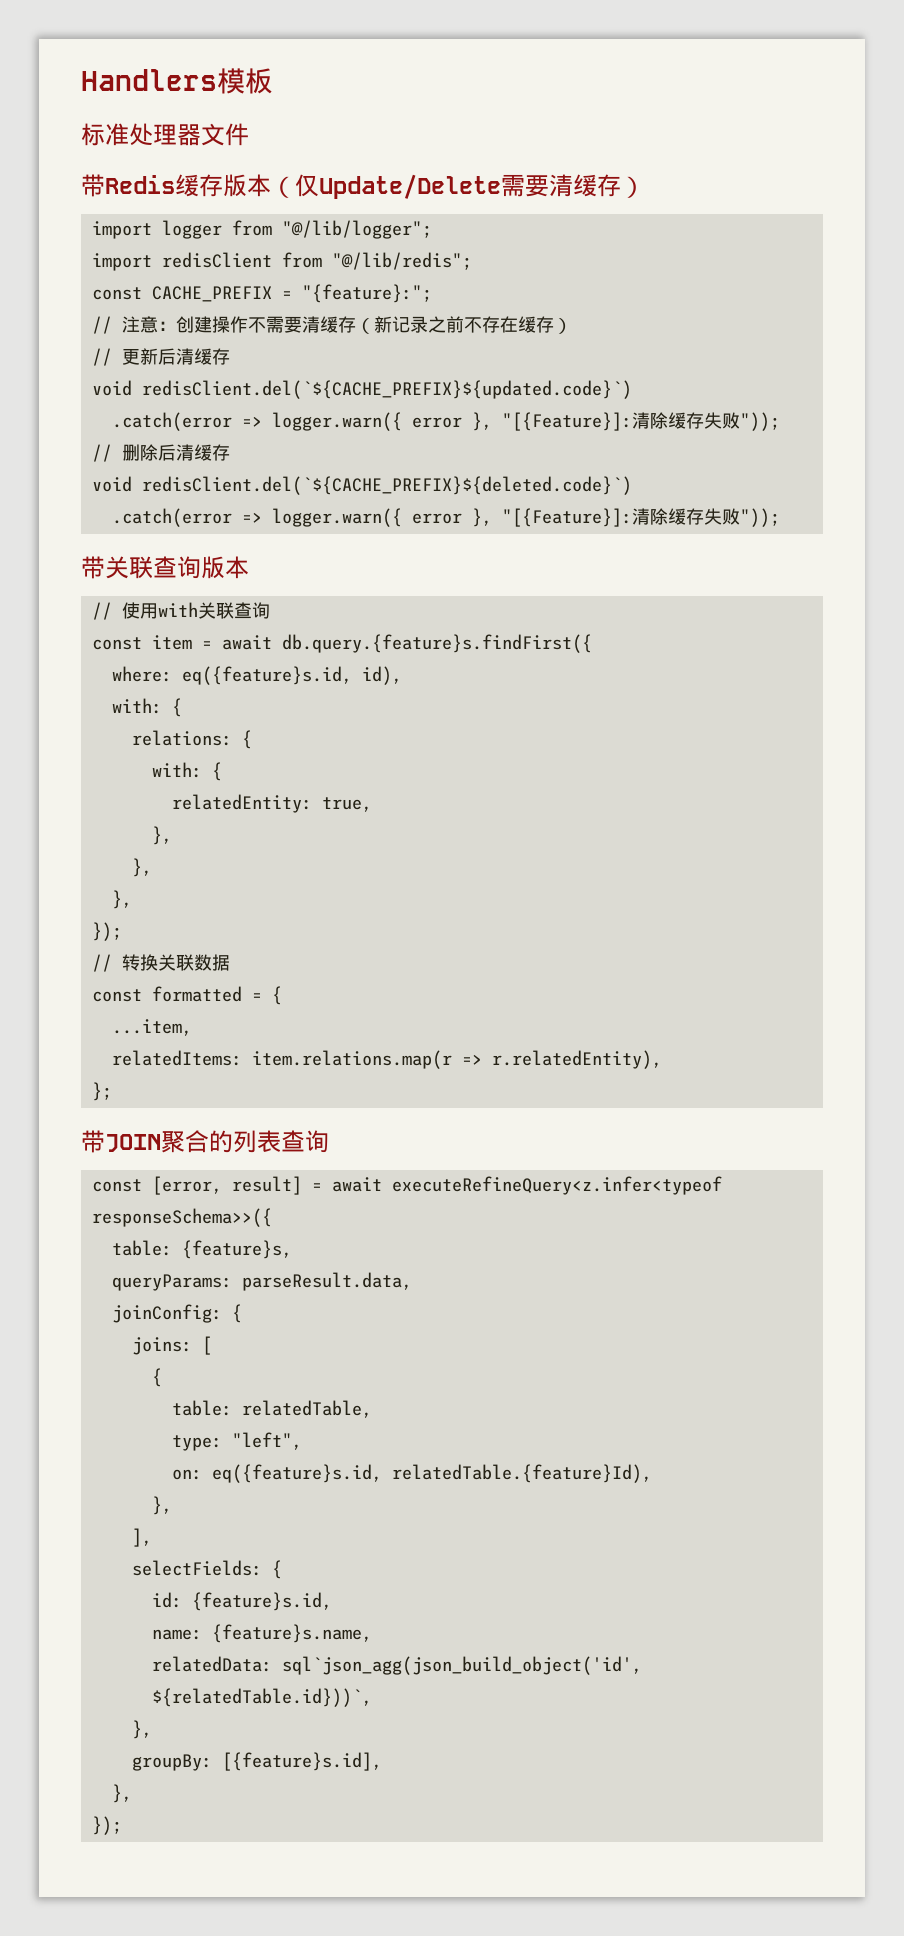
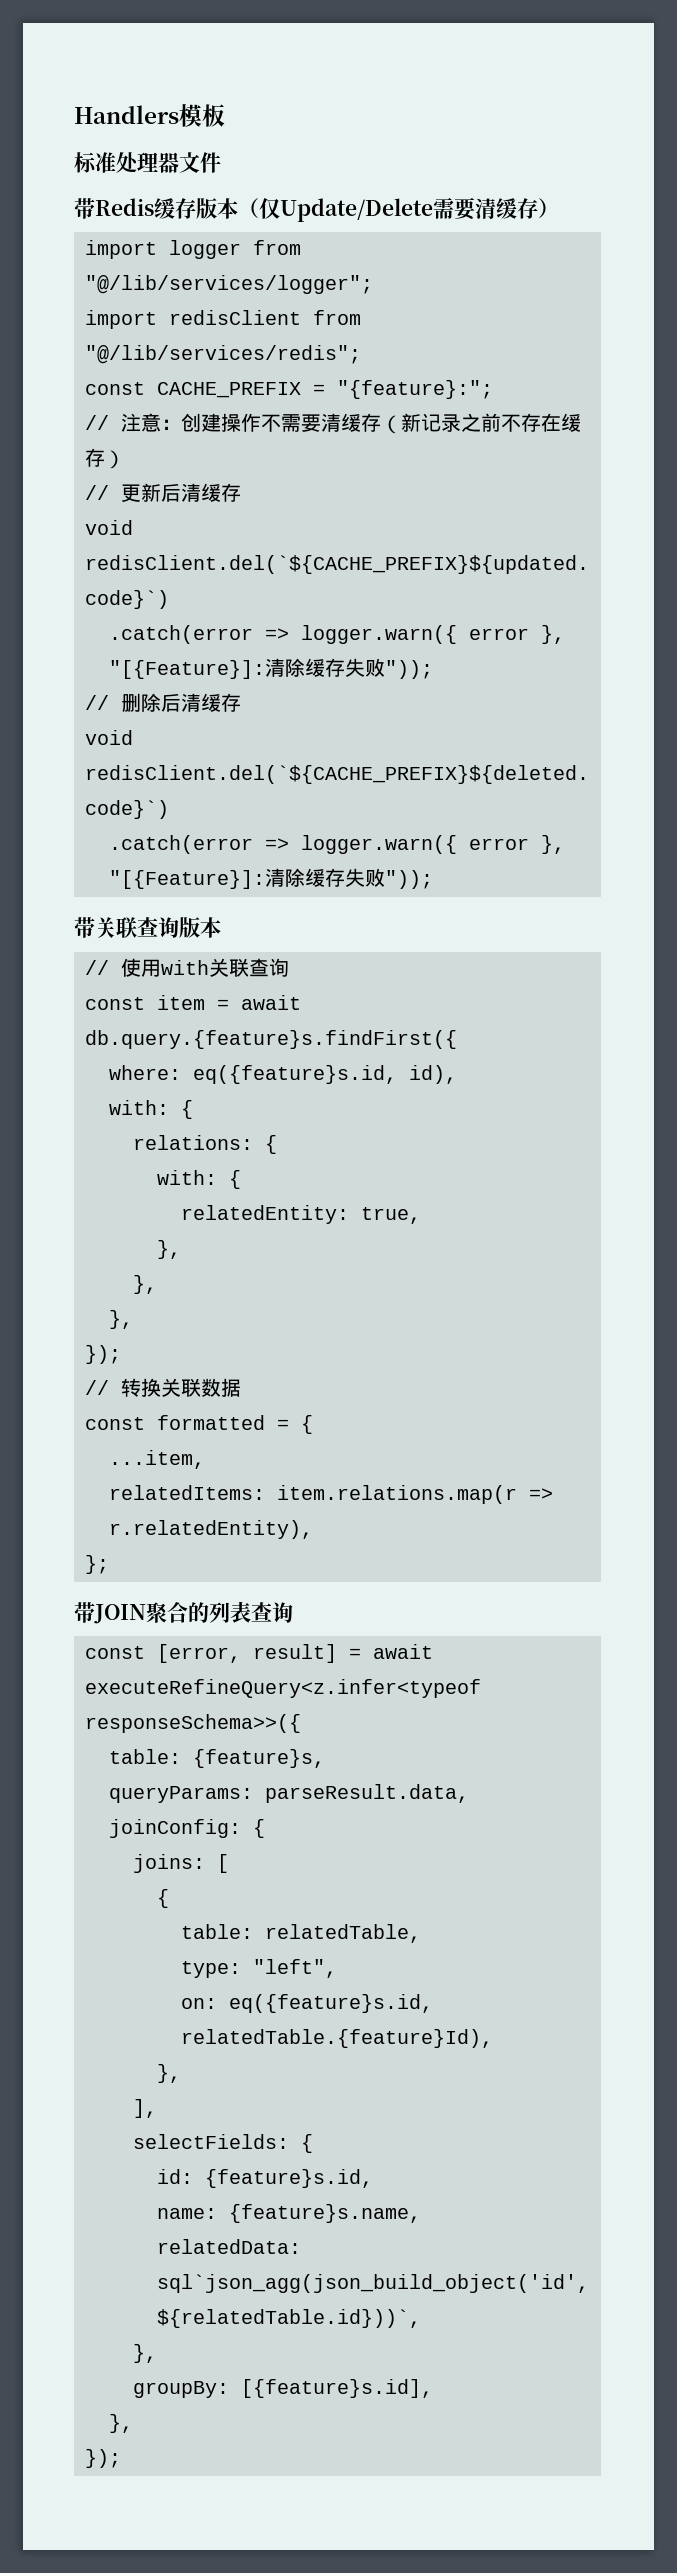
[281,220,432,239] "@/lib/logger"; -> [84,275,373,294] "@/lib/services/logger";
[331,252,472,270] "@/lib/redis"; -> [84,345,361,364] "@/lib/services/redis";

